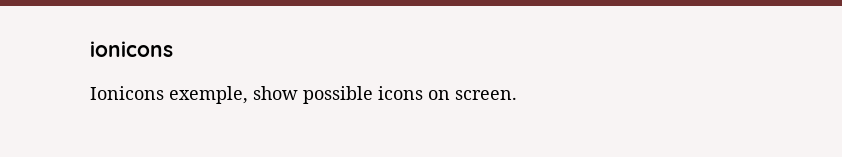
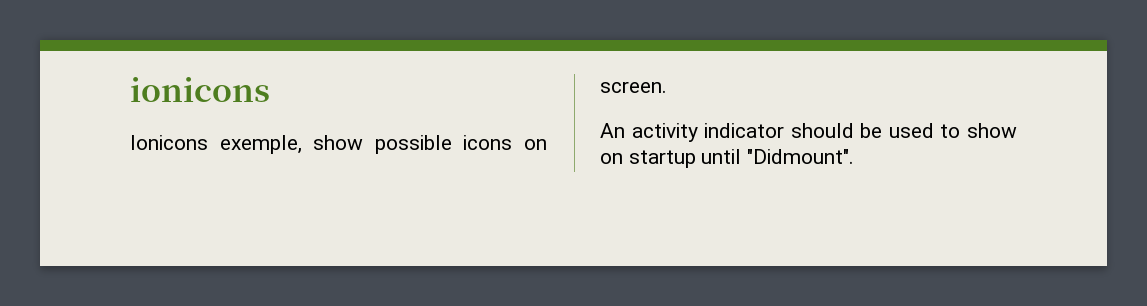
(517, 95) none -> [600,123,1017,142] [600,149,855,168] // An activity indicator should be used to show on startup until "Didmount".

